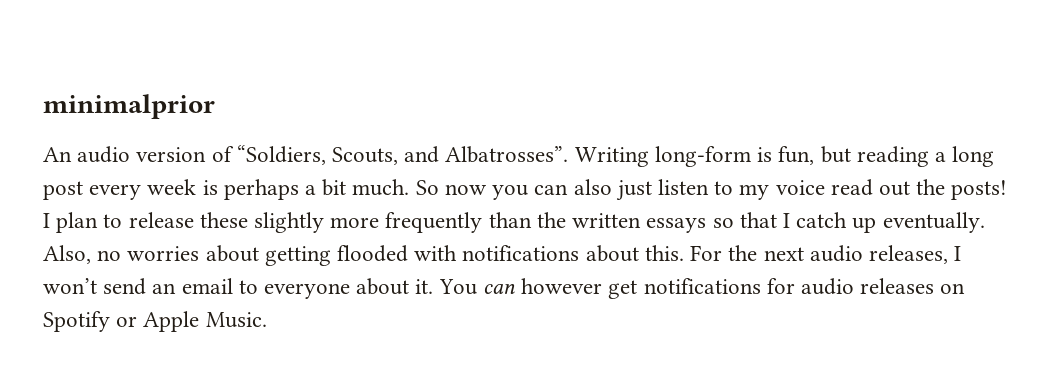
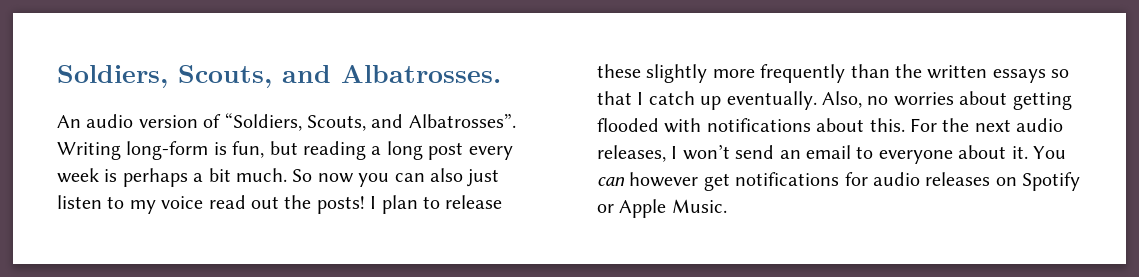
[43,94,215,119] minimalprior -> [57,65,501,88] Soldiers, Scouts, and Albatrosses.

